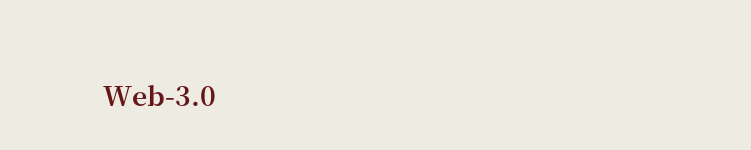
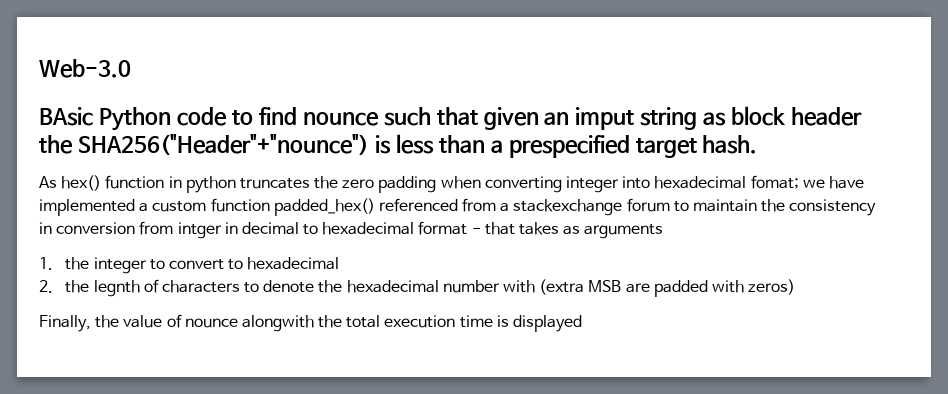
(216, 95) none -> [39,106,863,131] [39,134,758,158] [39,175,864,193] [39,198,877,216] [39,221,664,239] [39,257,340,274] [39,279,796,297] [39,314,583,332] // BAsic Python code to find nounce such that given an imput string as block header the SHA256("Header"+"nounce") is less than a prespecified target hash. // As hex() function in python truncates the zero padding when converting integer into hexadecimal fomat; we have implemented a custom function padded_hex() referenced from a stackexchange forum to maintain the consistency in conversion from intger in decimal to hexadecimal format - that takes as arguments // 1. the integer to convert to hexadecimal // 2. the legnth of characters to denote the hexadecimal number with (extra MSB are padded with zeros) // Finally, the value of nounce alongwith the total execution time is displayed

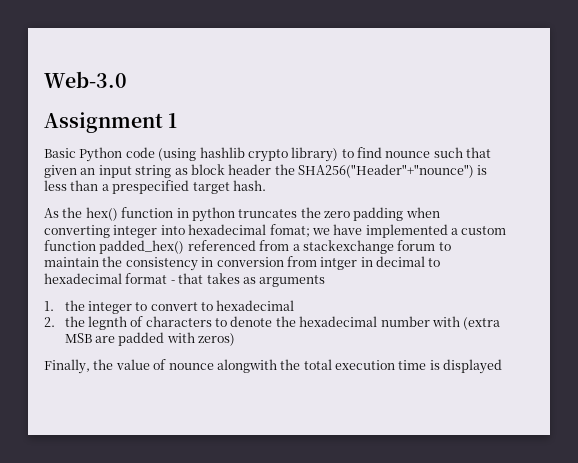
[39,107,227,131] BAsic Python code -> [44,112,178,133] [44,147,339,162] Assignment 1 // Basic Python code (using hashlib crypto library)
[575,107,635,130] imput -> [98,165,132,178] input
(57, 182) none -> [62,207,83,218] the

